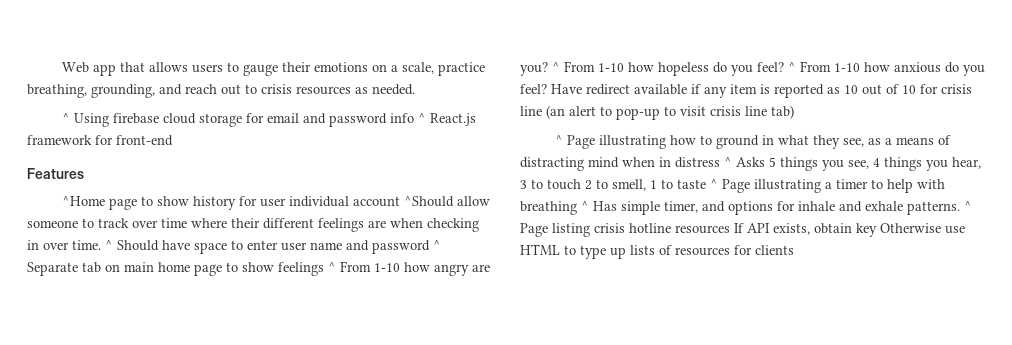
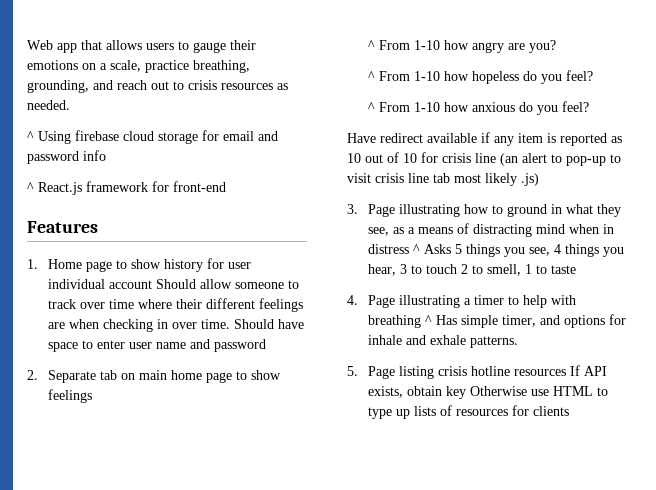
(414, 118) none -> (106, 155) //
[61,196,105,206] ^Home -> [27,259,82,269] 1. Home
[403,196,454,207] ^Should -> [155,279,196,289] Should
[105,240,113,250] ^ -> (230, 324) none
[433,240,441,250] ^ -> [27,370,38,380] // 2.
(324, 269) none -> (92, 396) //
(548, 69) none -> (556, 46) //
(784, 67) none -> (593, 75) //
(547, 89) none -> (589, 106) //
[771,105,794,119] [554,135,563,145] tab) // ^ -> [433,173,539,186] [347,204,358,214] tab most likely .js) // 3.
[710,179,718,189] ^ -> [347,295,358,305] // 4.
[964,201,972,211] ^ -> [347,366,358,376] // 5.

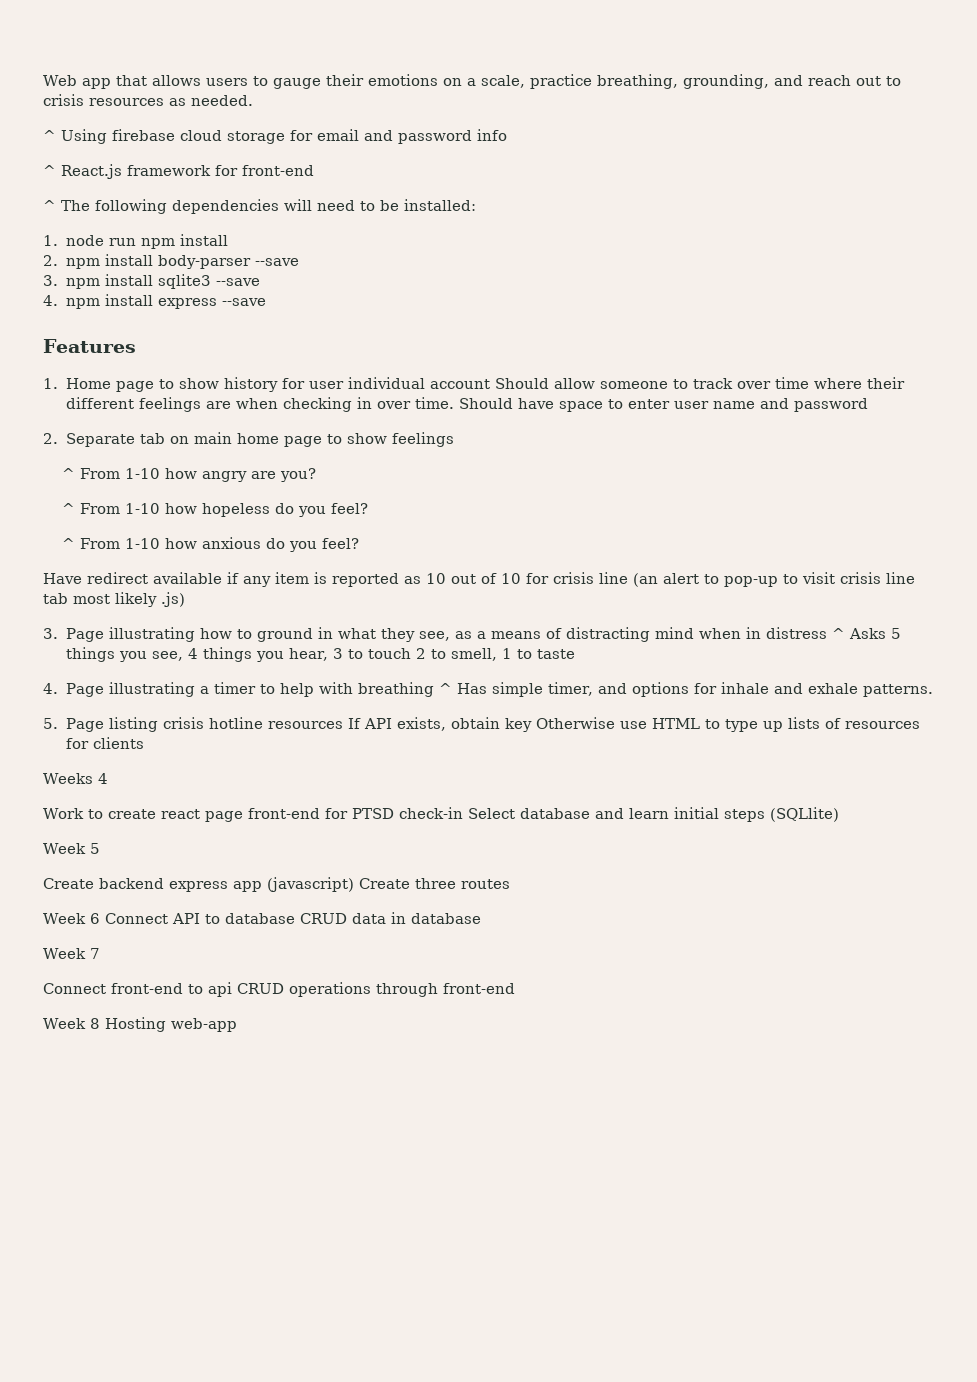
(226, 186) none -> [43,199,476,214] [43,234,228,249] [43,254,299,269] [43,274,260,289] [43,294,266,309] // ^ The following dependencies will need to be installed: // 1. node run npm install // 2. npm install body-parser --save // 3. npm install sqlite3 --save // 4. npm install express --save
(569, 411) none -> [43,773,108,784] [43,807,839,822] [43,843,100,854] [43,877,510,892] [43,912,481,924] [43,948,100,959] [43,982,515,997] [43,1017,237,1032] // Weeks 4 // Work to create react page front-end for PTSD check-in Select database and learn initial steps (SQLlite) // Week 5 // Create backend express app (javascript) Create three routes // Week 6 Connect API to database CRUD data in database // Week 7 // Connect front-end to api CRUD operations through front-end // Week 8 Hosting web-app

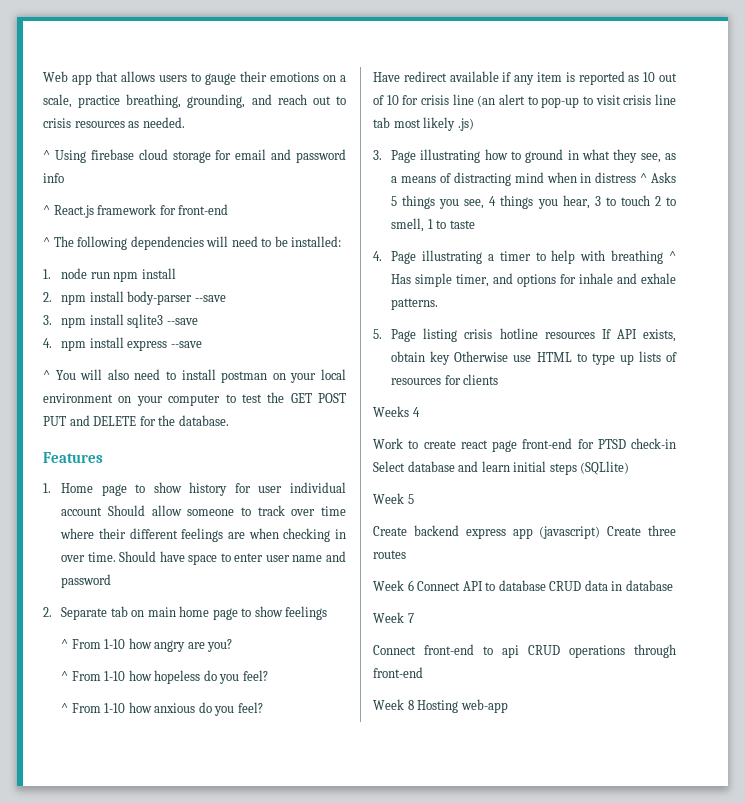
(266, 302) none -> [43,369,346,383] [43,392,346,406] [43,415,229,426] // ^ You will also need to install postman on your local environment on your computer to test the GET POST PUT and DELETE for the database.

